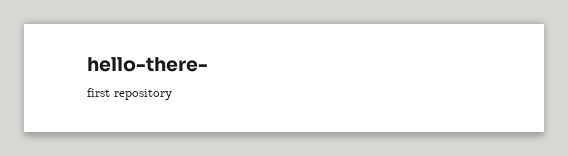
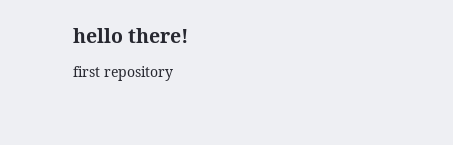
[87,57,208,72] hello-there- -> [73,28,189,43] hello there!

